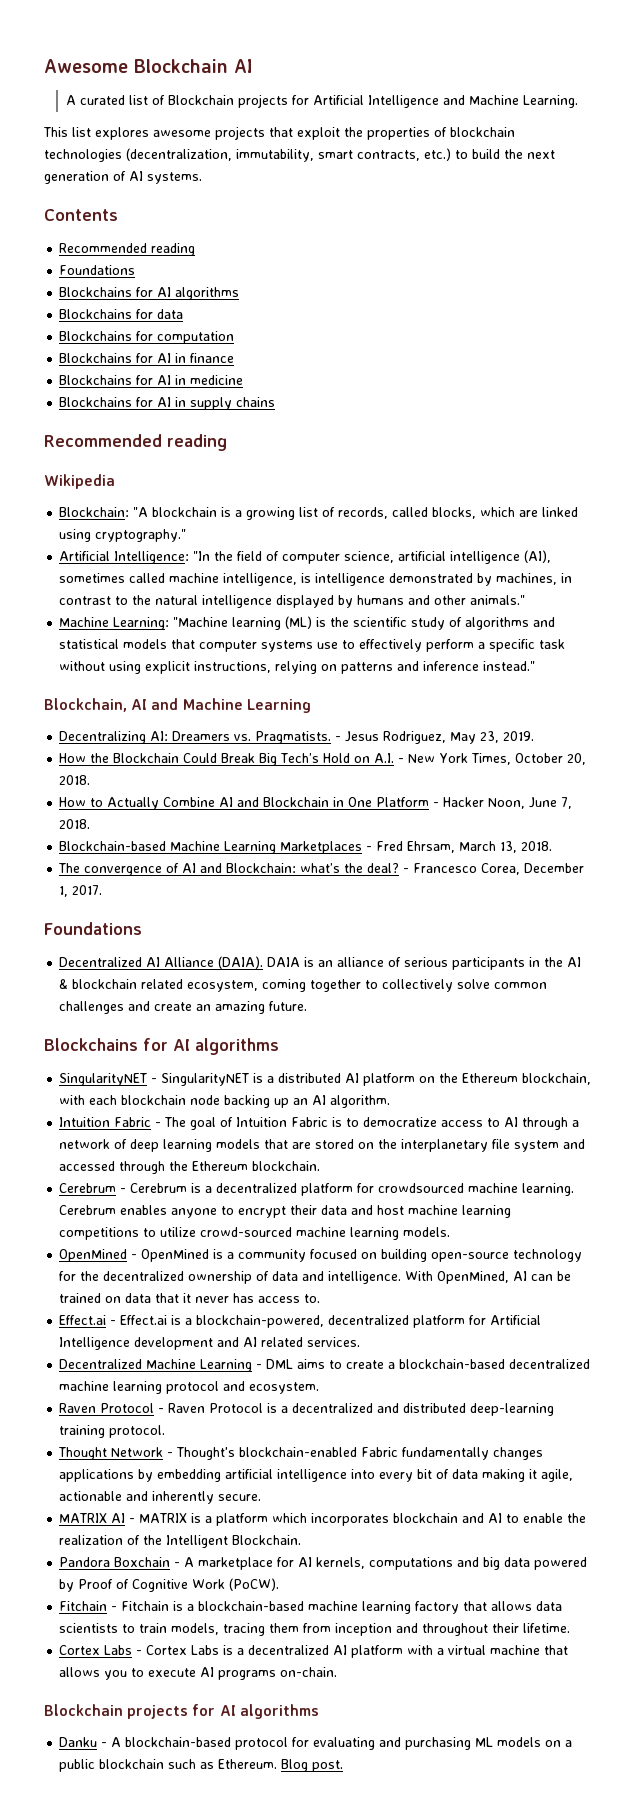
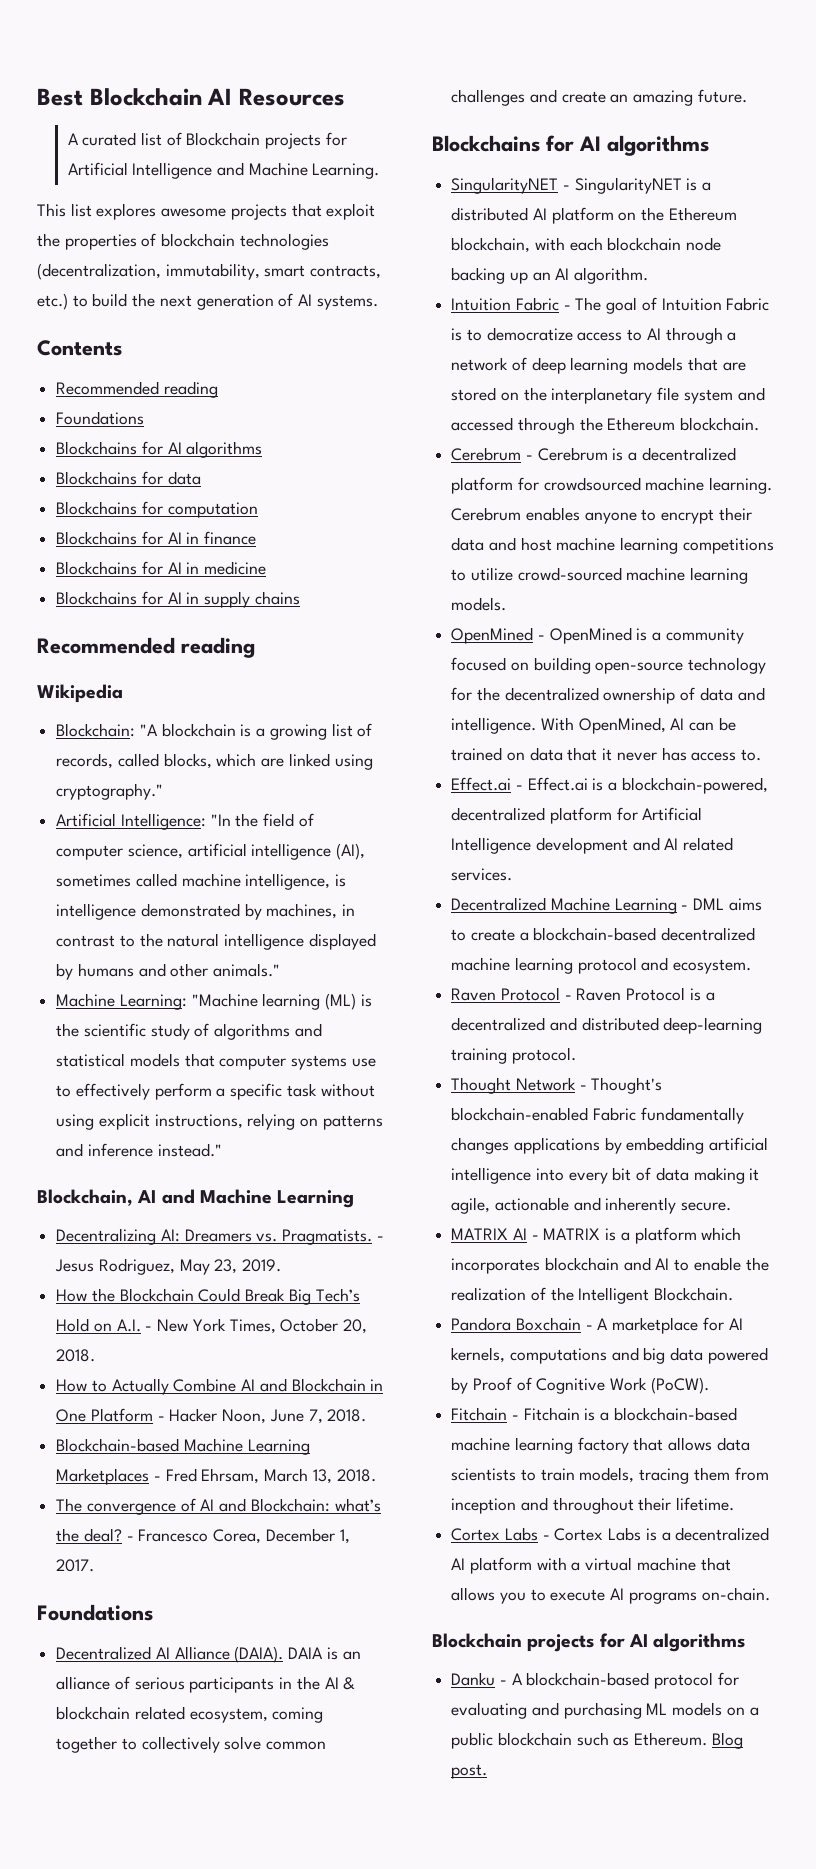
[44,59,128,73] Awesome -> [37,88,83,106] Best
(252, 66) none -> [238,88,345,106] Resources

